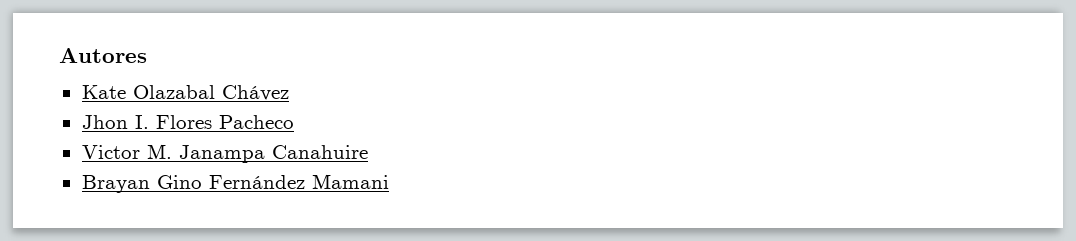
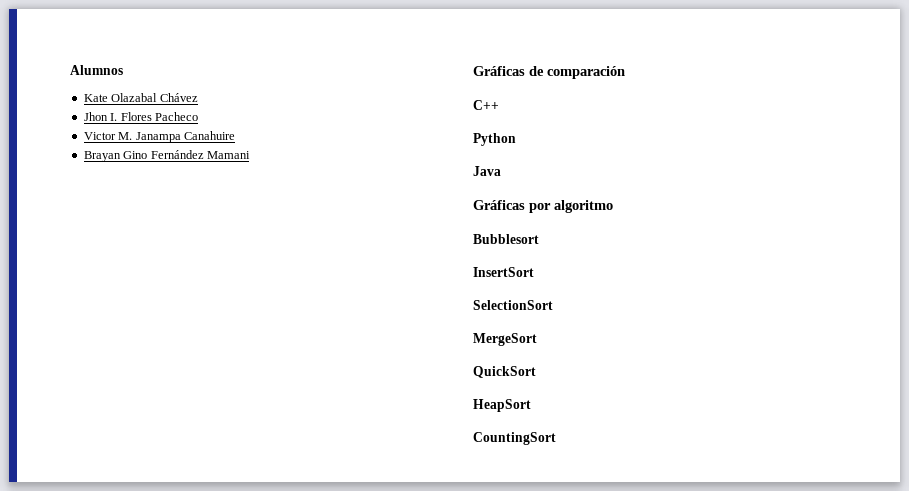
[59,48,147,63] Autores -> [70,65,123,75] Alumnos
(389, 181) none -> [473,66,625,79] [473,100,499,110] [473,133,516,146] [473,166,501,176] [473,200,613,213] [473,234,539,244] [473,267,534,277] [473,300,553,310] [473,333,537,346] [473,366,536,378] [473,399,531,412] [473,432,556,445] // Gráficas de comparación // C++ // Python // Java // Gráficas por algoritmo // Bubblesort // InsertSort // SelectionSort // MergeSort // QuickSort // HeapSort // CountingSort

